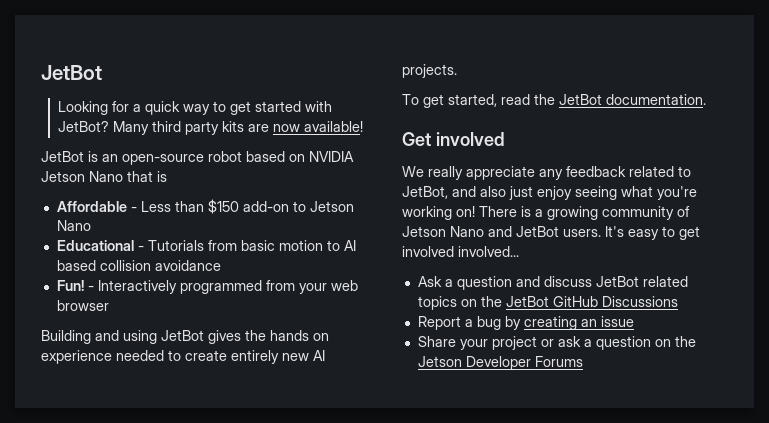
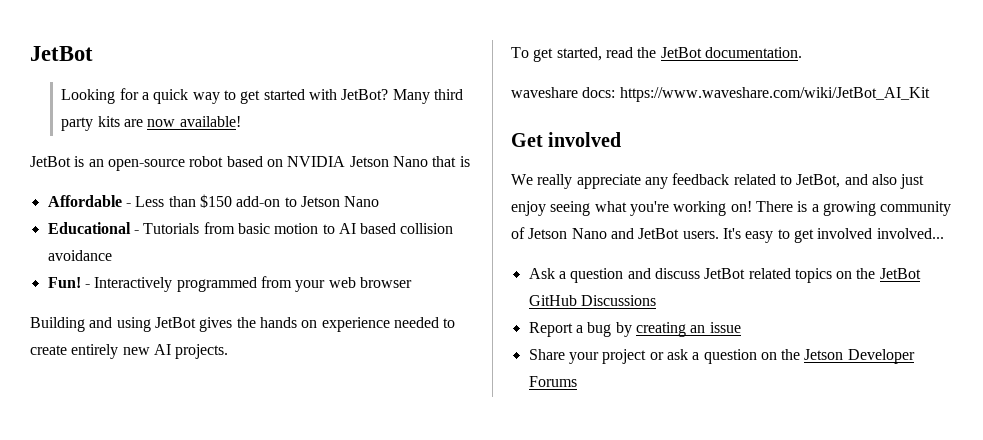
(706, 99) none -> [511,87,930,102] // waveshare docs: https://www.waveshare.com/wiki/JetBot_AI_Kit

